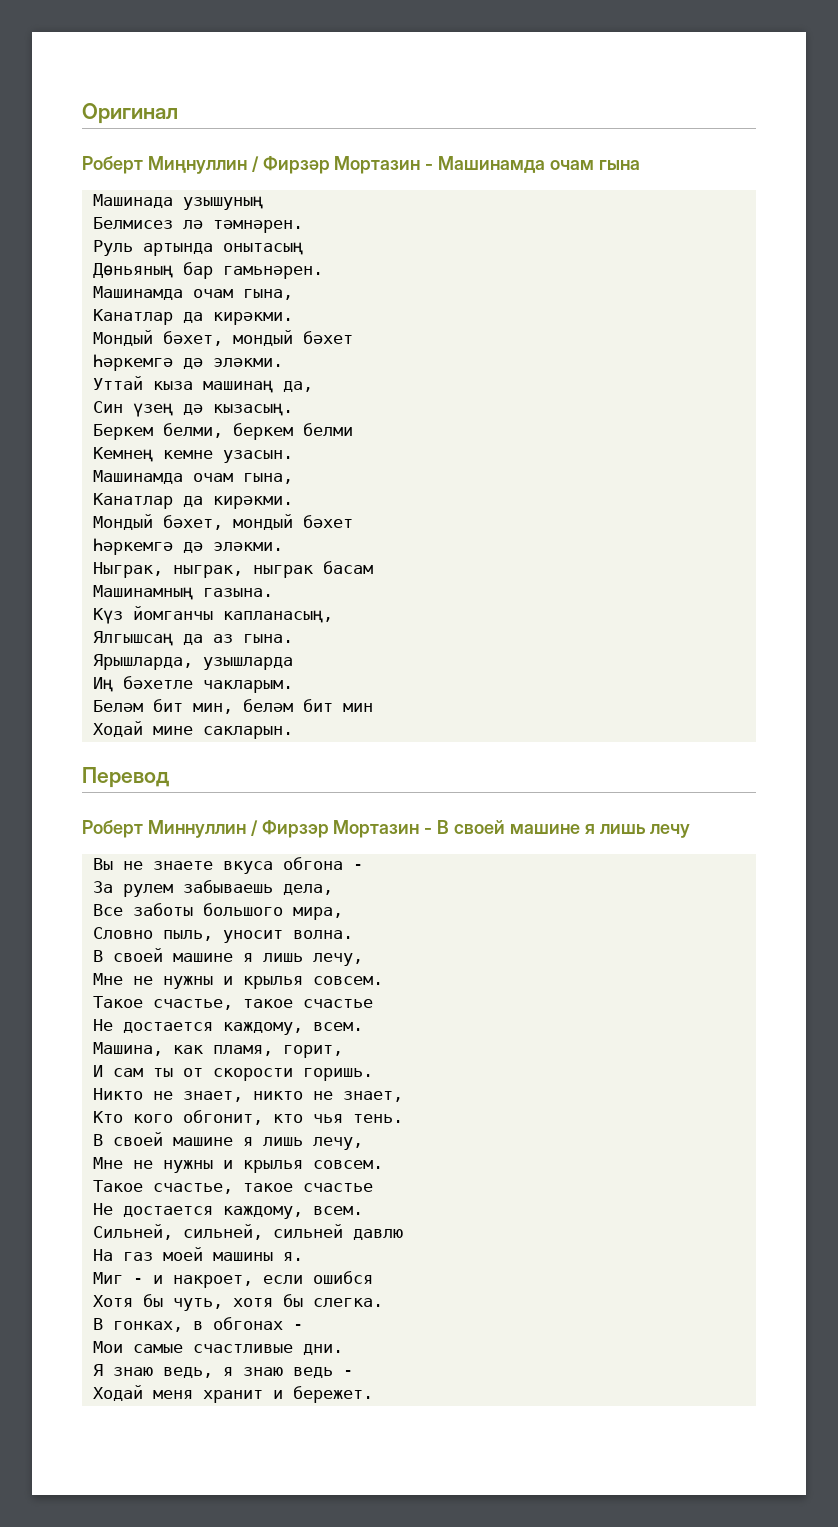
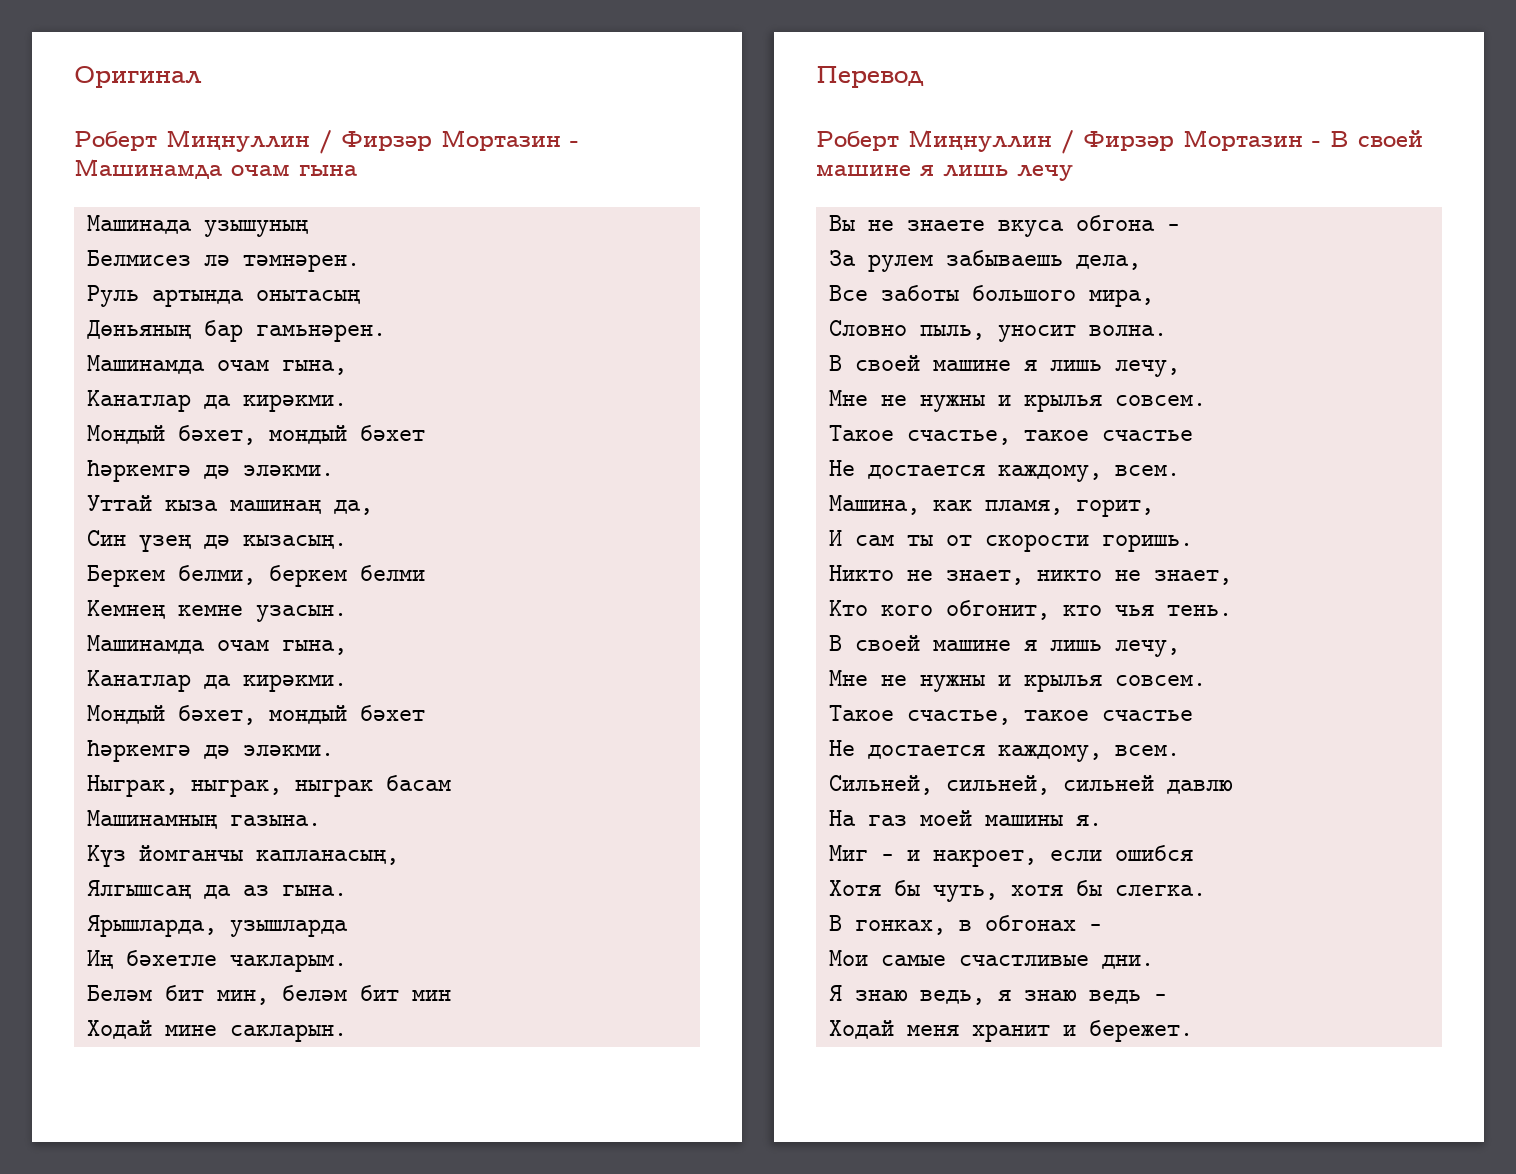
[147,820,329,838] Миннуллин / Фирзэр -> [908,130,1174,154] Миңнуллин / Фирзәр

